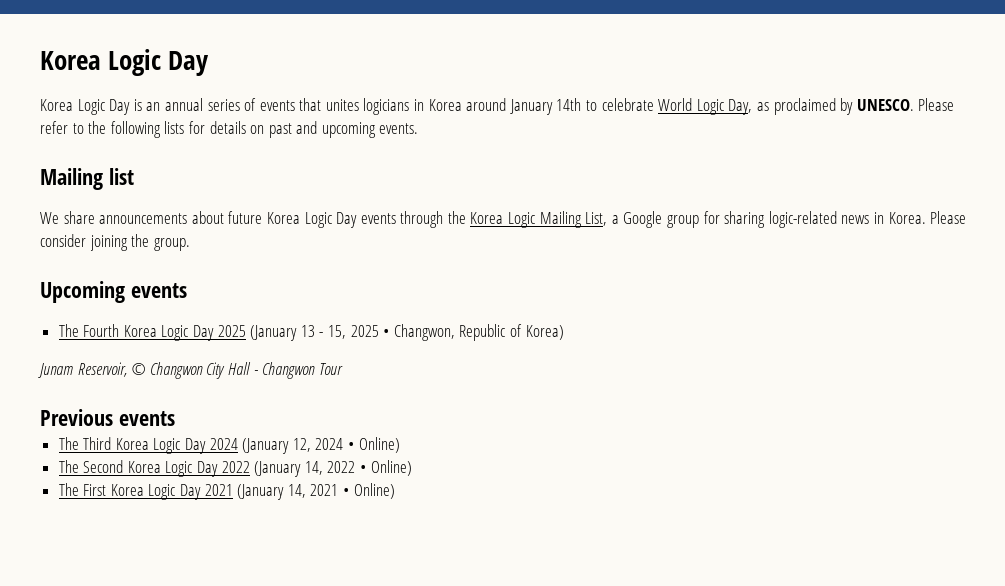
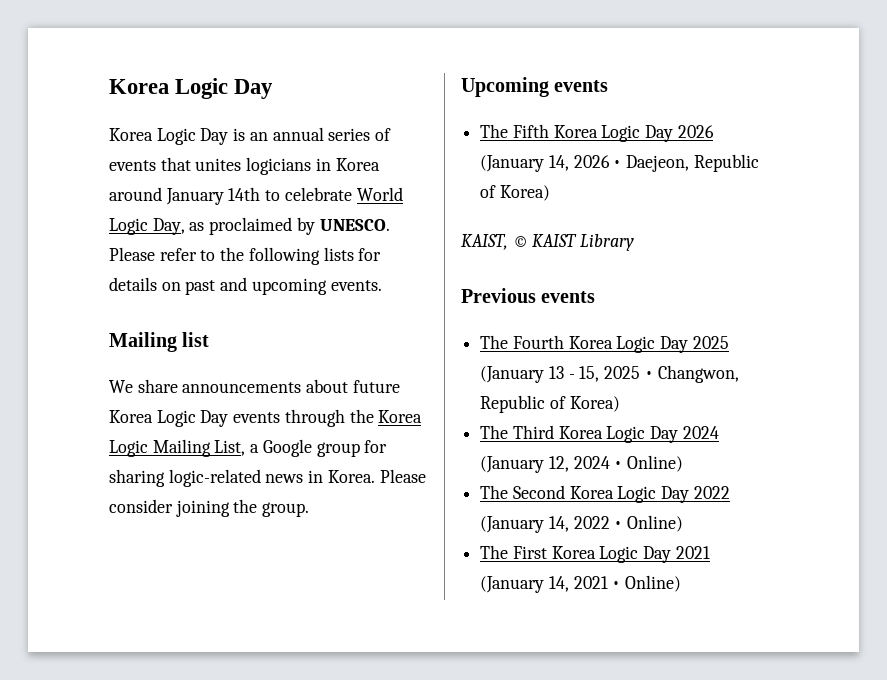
(187, 290) none -> [480,124,714,142] [480,154,759,172] [480,185,550,201] [461,234,635,251] [461,288,596,303] // The Fifth Korea Logic Day 2026 (January 14, 2026 • Daejeon, Republic of Korea) // KAIST, © KAIST Library // Previous events
[38,362,343,379] [40,409,175,426] // Junam Reservoir, © Changwon City Hall - Changwon Tour // Previous events -> (620, 404) none

